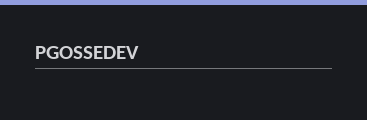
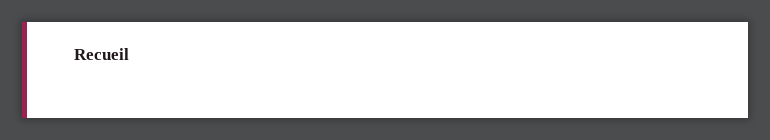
[35,46,139,59] PGOSSEDEV -> [74,48,129,60] Recueil

